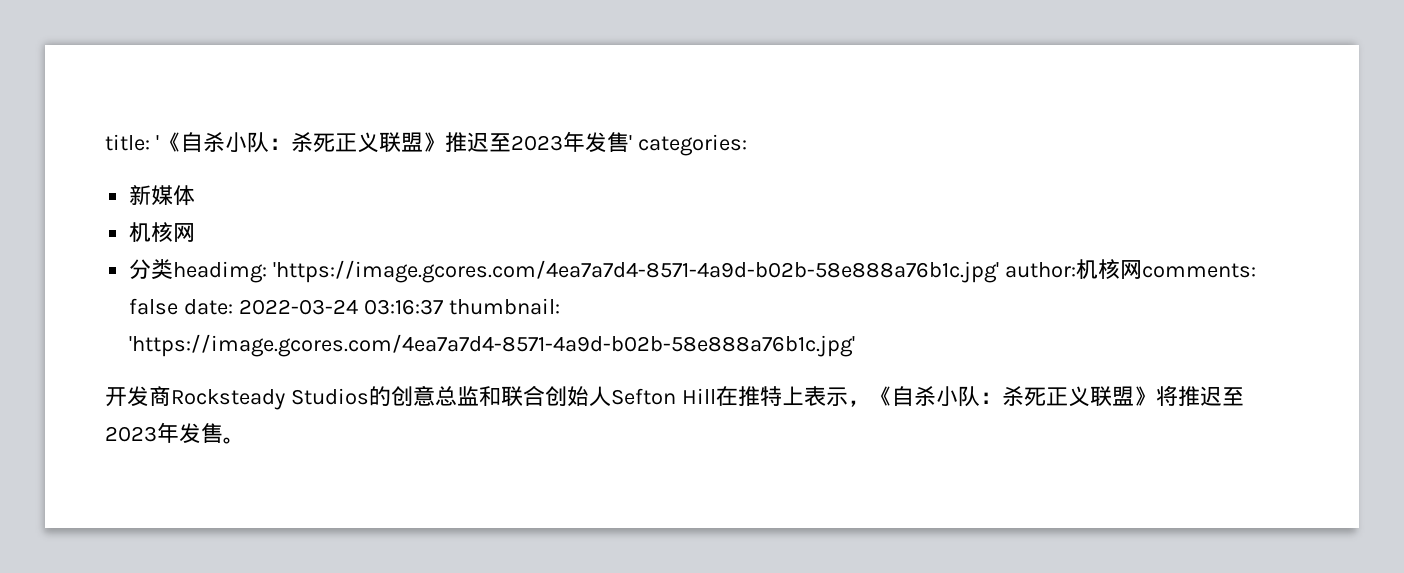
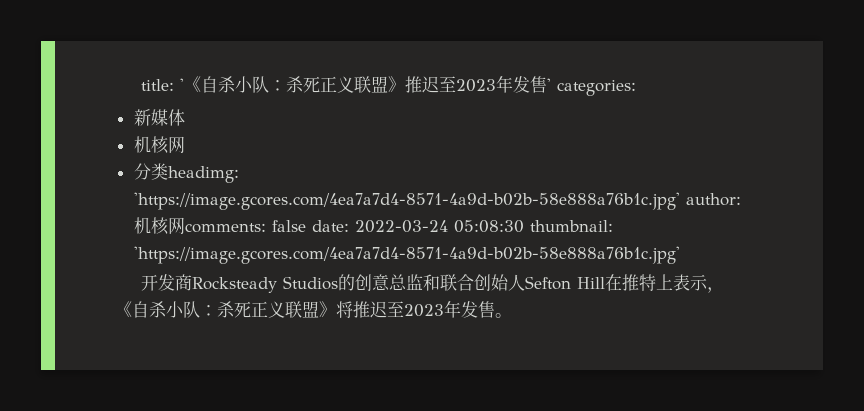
[364,299,444,315] 03:16:37 -> [453,220,524,233] 05:08:30

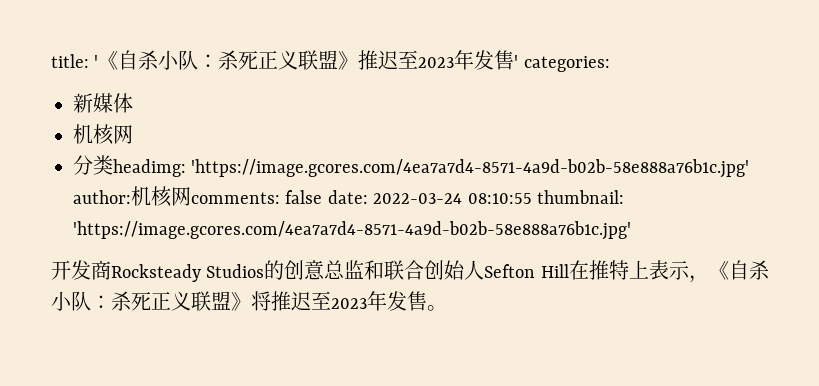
[453,220,524,233] 05:08:30 -> [467,193,532,204] 08:10:55

